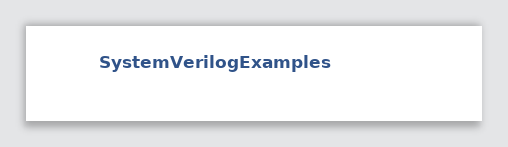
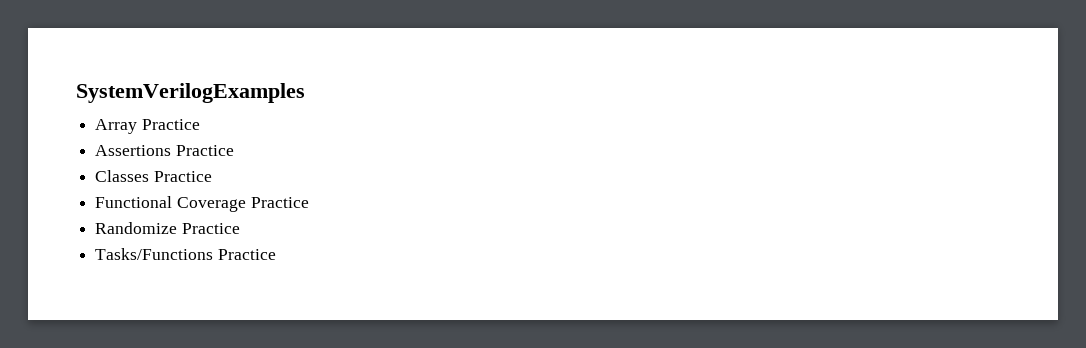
(331, 63) none -> [95,119,200,134] [95,145,234,156] [95,170,212,182] [95,196,309,212] [95,222,240,234] [95,248,276,260] // Array Practice // Assertions Practice // Classes Practice // Functional Coverage Practice // Randomize Practice // Tasks/Functions Practice

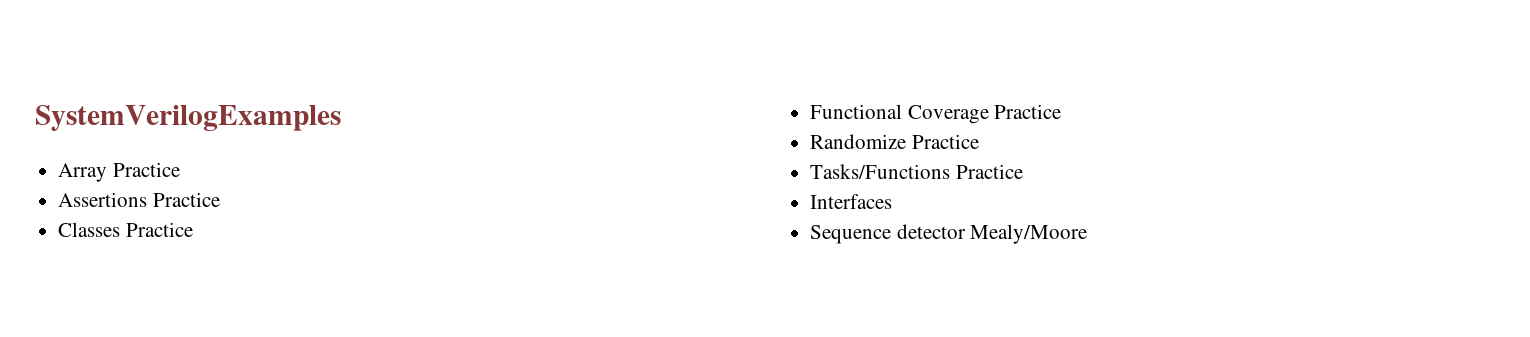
(276, 254) none -> [810,194,893,209] [810,224,1088,244] // Interfaces // Sequence detector Mealy/Moore

